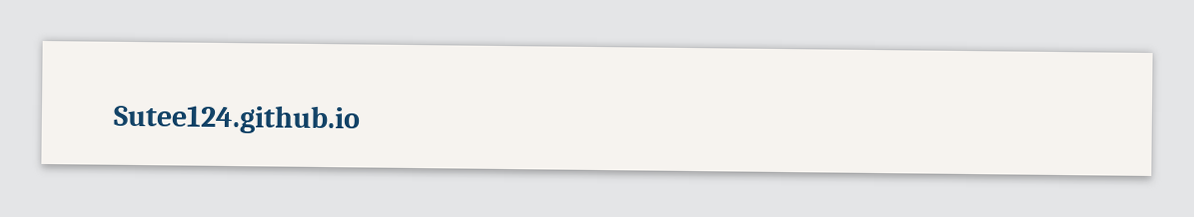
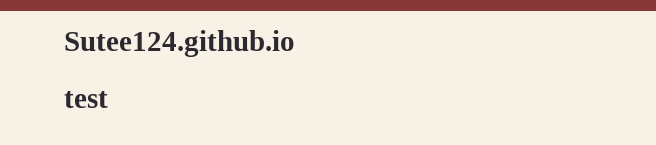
(361, 119) none -> [64,91,108,108] // test

